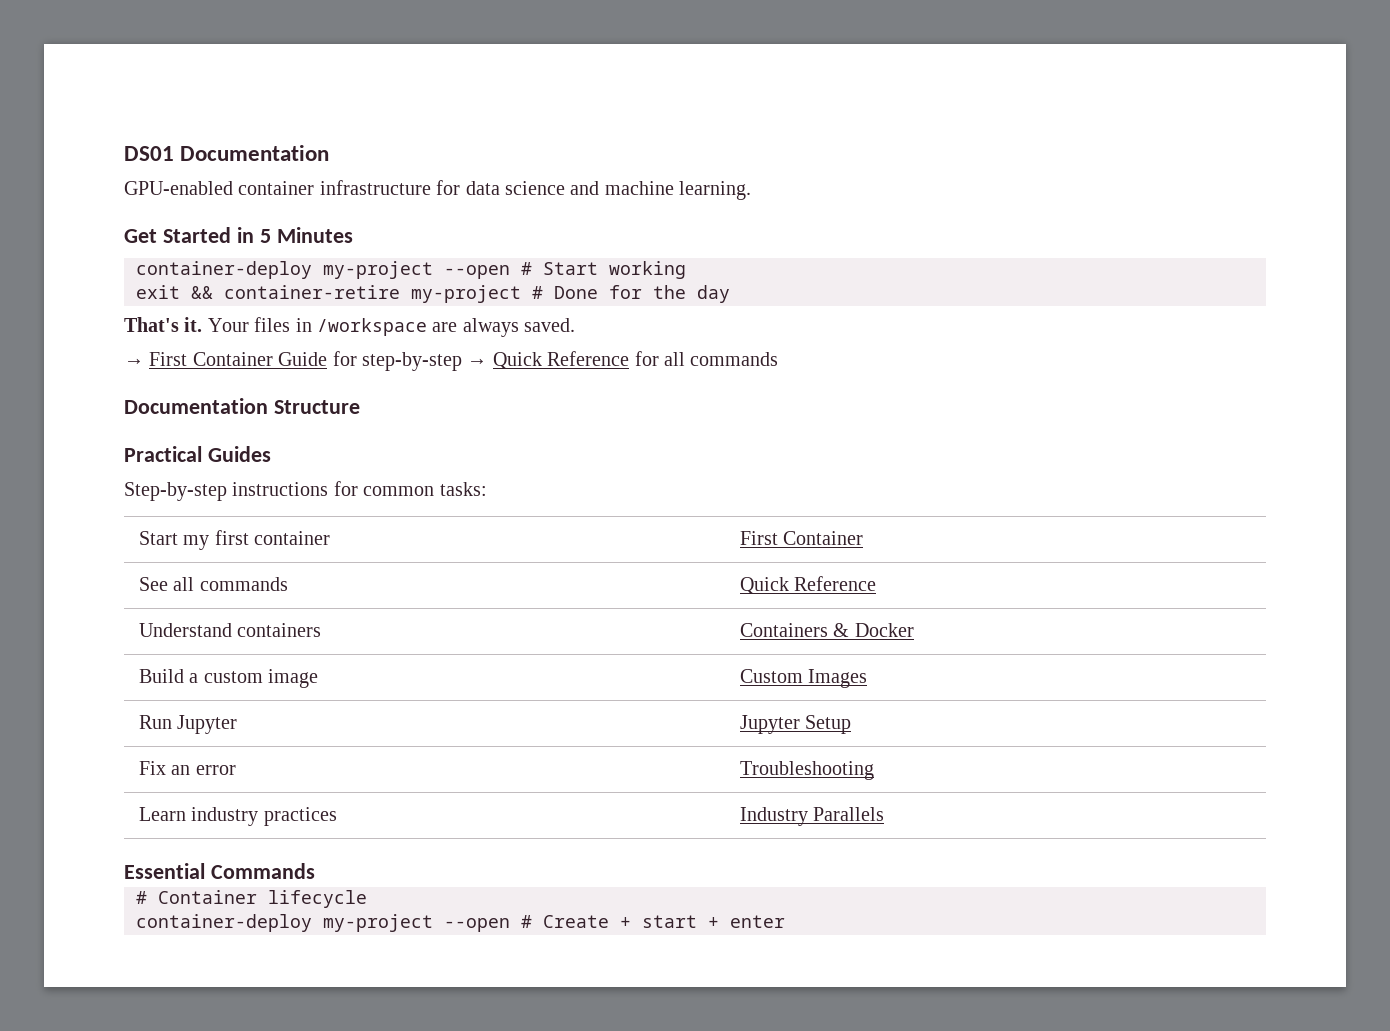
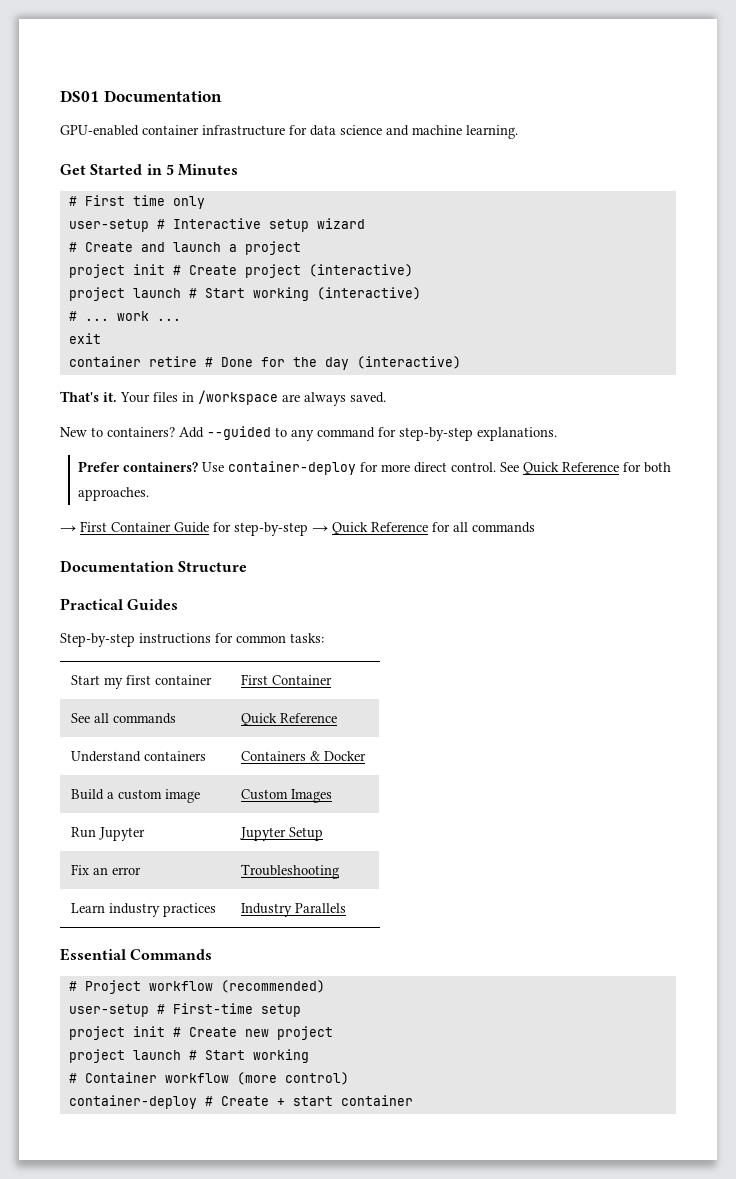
[136,261,686,279] [136,285,521,303] container-deploy my-project --open # Start working // exit && container-retire my-project -> [68,195,205,209] [68,218,365,232] [68,241,301,255] [68,264,413,278] [68,287,421,301] [68,311,181,321] [68,333,101,344] [68,356,197,367] # First time only // user-setup # Interactive setup wizard // # Create and launch a project // project init # Create project (interactive) // project launch # Start working (interactive) // # ... work ... // exit // container retire
(730, 294) none -> [356,356,461,369] (interactive)
(576, 325) none -> [60,426,557,441] [78,461,672,475] [78,487,150,501] // New to containers? Add --guided to any command for step-by-step explanations. // Prefer containers? Use container-deploy for more direct control. See Quick Reference for both approaches.
(315, 871) none -> [68,980,325,994] [68,1003,301,1017] [68,1026,333,1040] [68,1049,309,1063] // # Project workflow (recommended) // user-setup # First-time setup // project init # Create new project // project launch # Start working
[268,890,367,908] [136,914,510,932] lifecycle // container-deploy my-project --open -> [164,1072,349,1085] [68,1095,197,1109] workflow (more control) // container-deploy
[708,915,785,928] + enter -> [340,1095,413,1106] container

